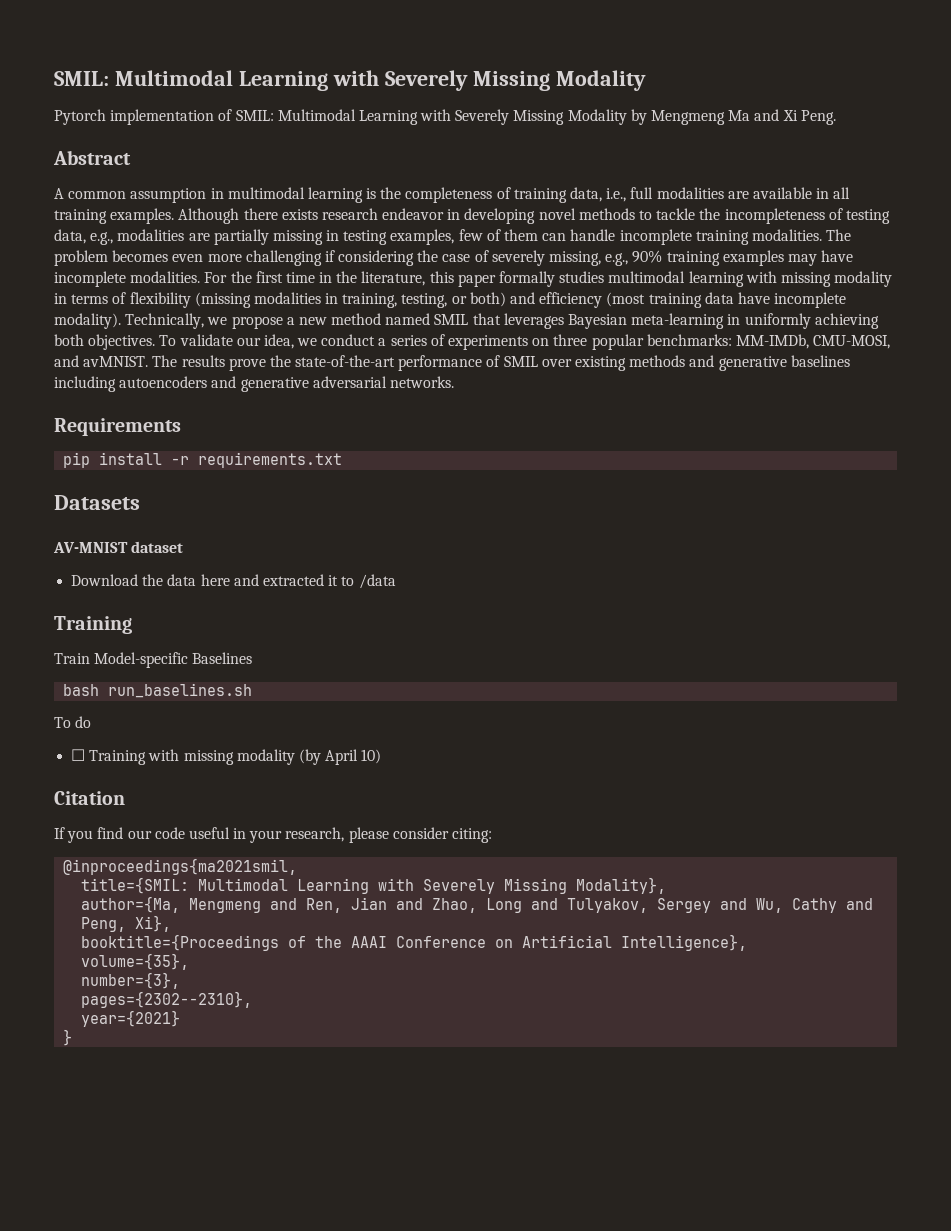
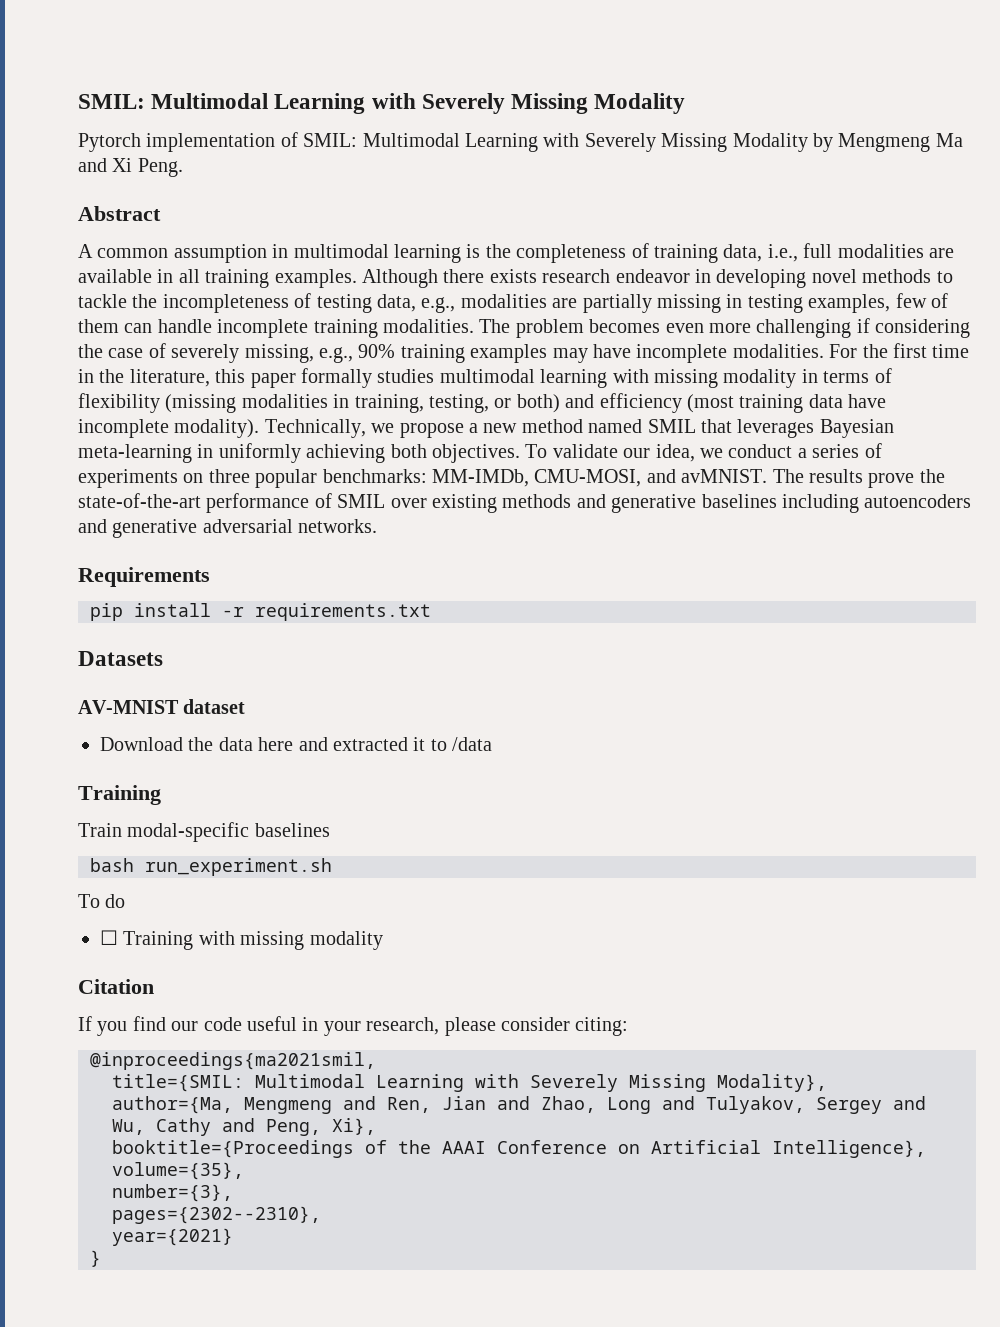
[94,652,253,668] Model-specific Baselines -> [127,822,330,842] modal-specific baselines
[108,683,253,698] run_baselines.sh -> [145,858,332,876] run_experiment.sh
[298,749,382,765] (by April 10) -> (383, 940) none

